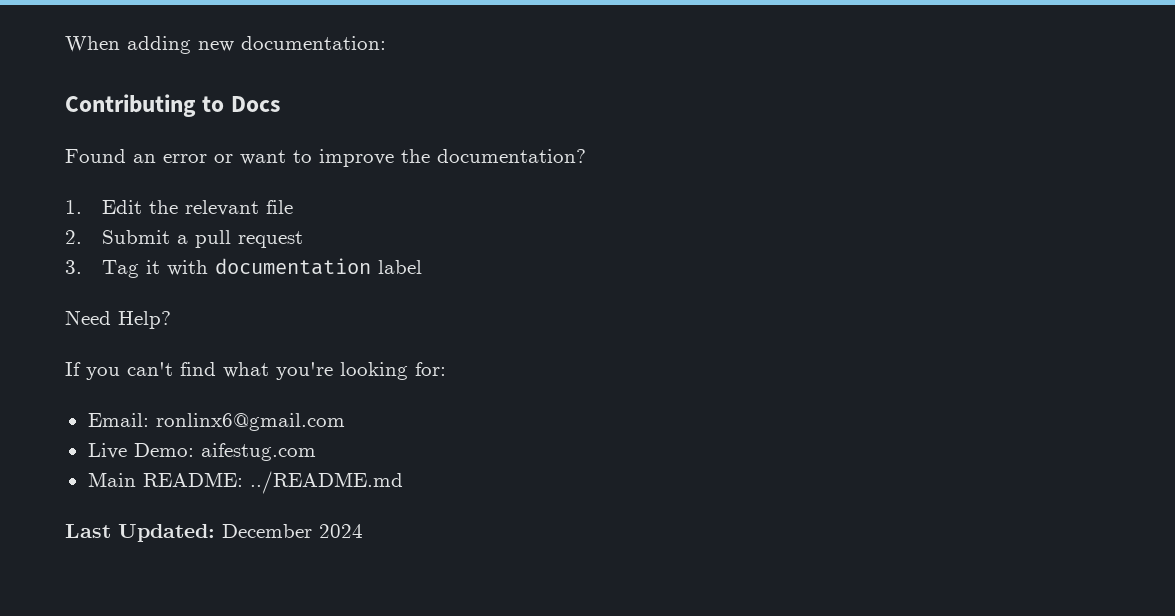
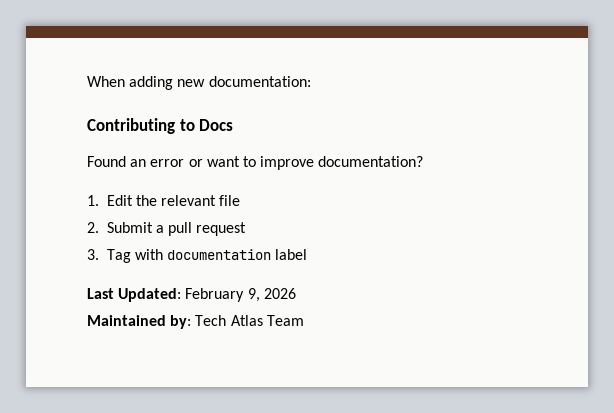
[401,149,430,163] the -> (315, 163) none
[145,260,160,274] it -> (131, 256) none
[65,310,171,329] [65,362,446,380] [87,413,345,431] [87,443,316,461] [87,471,403,494] [65,524,363,542] Need Help? // If you can't find what you're looking for: // Email: ronlinx6@gmail.com // Live Demo: aifestug.com // Main README: ../README.md // Last Updated: December 2024 -> [87,288,296,302] [87,315,304,329] Last Updated: February 9, 2026 // Maintained by: Tech Atlas Team

